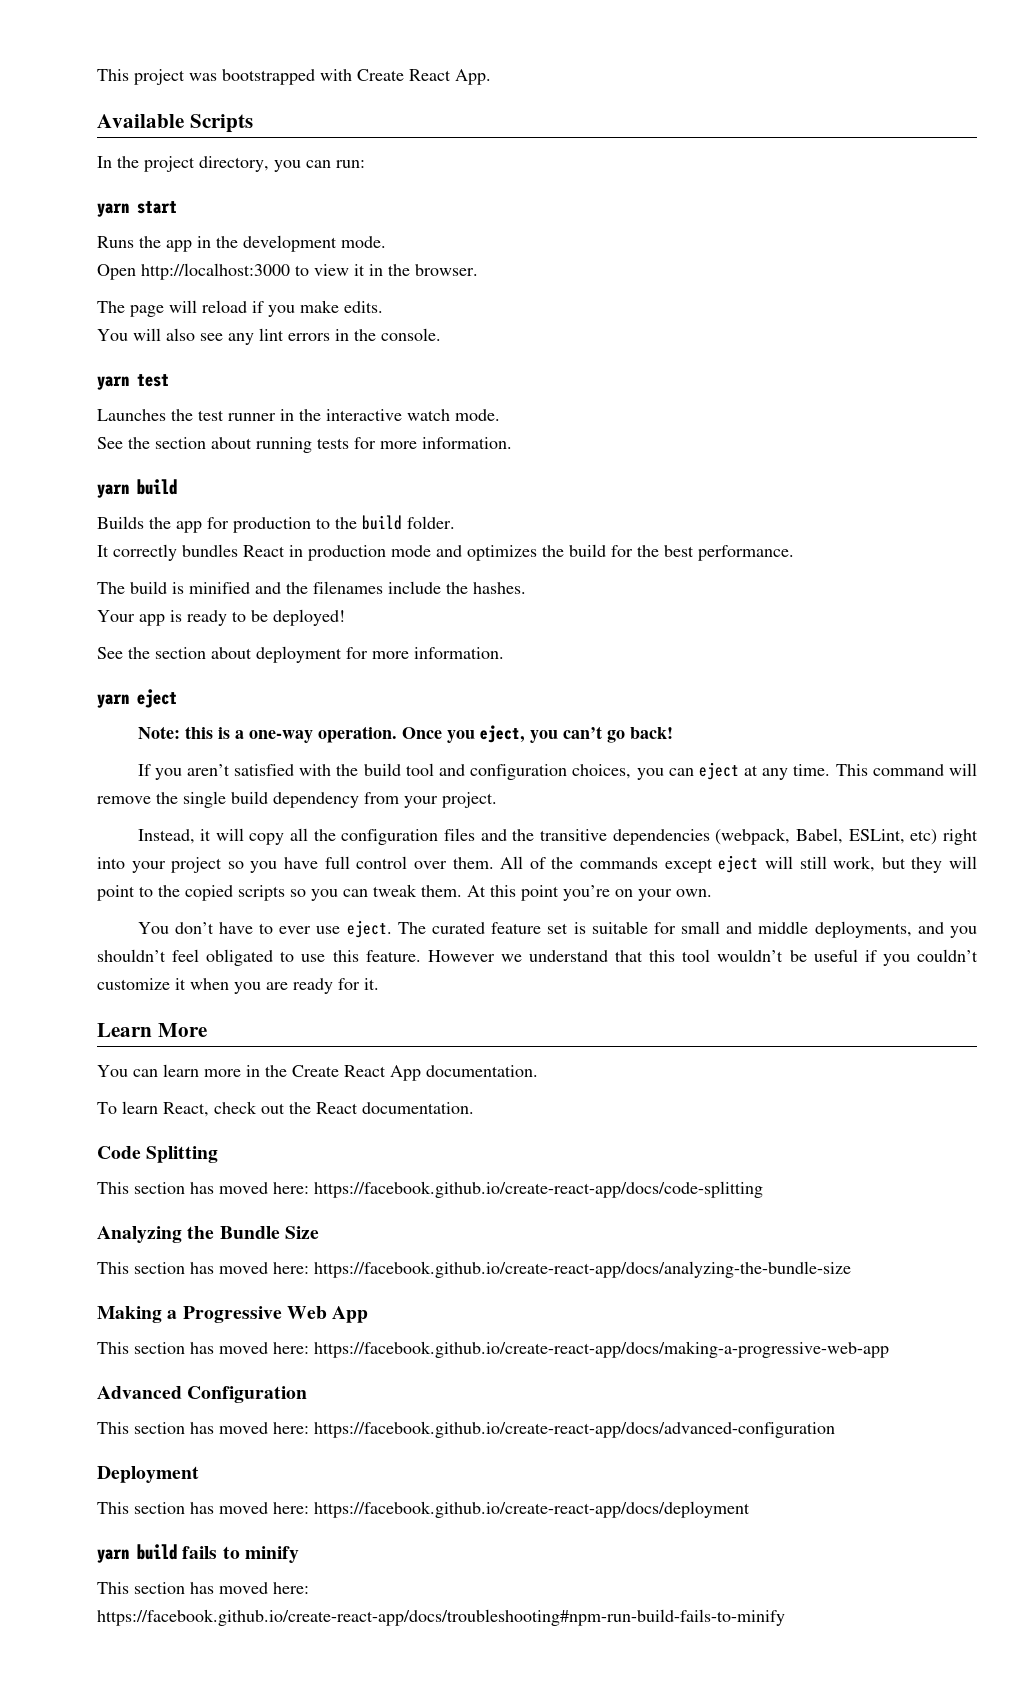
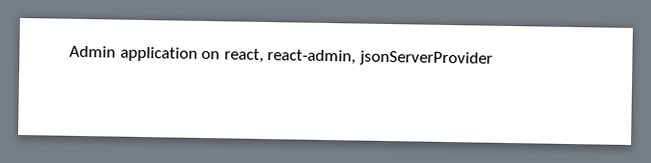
[97,69,491,85] [97,114,253,133] [97,156,365,172] [97,201,177,217] [97,235,386,252] [97,263,478,280] [97,300,383,317] [97,328,441,345] [97,374,169,390] [97,409,500,421] [97,437,512,453] [97,479,177,498] [97,515,455,533] [97,544,794,561] [97,581,526,594] [97,609,345,626] [97,646,504,663] [97,689,177,708] [137,725,673,743] [137,762,978,780] [97,791,497,808] [137,828,978,845] [97,855,977,873] [97,884,712,901] [137,920,978,938] [97,949,978,966] [97,978,379,994] [97,1023,207,1037] [97,1064,538,1081] [97,1101,474,1117] [97,1146,219,1163] [97,1181,763,1198] [97,1226,319,1243] [97,1261,851,1278] [97,1306,369,1323] [97,1341,889,1358] [97,1386,308,1403] [97,1421,835,1438] [97,1466,199,1483] [97,1501,750,1518] [97,1544,299,1563] [97,1582,309,1594] [97,1609,785,1626] This project was bootstrapped with Create React App. // Available Scripts // In the project directory, you can run: // yarn start // Runs the app in the development mode. // Open http://localhost:3000 to view it in the browser. // The page will reload if you make edits. // You will also see any lint errors in the console. // yarn test // Launches the test runner in the interactive watch mode. // See the section about running tests for more information. // yarn build // Builds the app for production to the build folder. // It correctly bundles React in production mode and optimizes the build for the best performance. // The build is minified and the filenames include the hashes. // Your app is ready to be deployed! // See the section about deployment for more information. // yarn eject // Note: this is a one-way operation. Once you eject, you can’t go back! // If you aren’t satisfied with the build tool and configuration choices, you can eject at any time. This command will remove the single build dependency from your project. // Instead, it will copy all the configuration files and the transitive dependencies (webpack, Babel, ESLint, etc) right into your project so you have full control over them. All of the commands except eject will still work, but they will point to the copied scripts so you can tweak them. At this point you’re on your own. // You don’t have to ever use eject. The curated feature set is suitable for small and middle deployments, and you shouldn’t feel obligated to use this feature. However we understand that this tool wouldn’t be useful if you couldn’t customize it when you are ready for it. // Learn More // You can learn more in the Create React App documentation. // To learn React, check out the React documentation. // Code Splitting // This section has moved here: https://facebook.github.io/create-react-app/docs/code-splitting // Analyzing the Bundle Size // This section has moved here: https://facebook.github.io/create-react-app/docs/analyzing-the-bundle-size // Making a Progressive Web App // This section has moved here: https://facebook.github.io/create-react-app/docs/making-a-progressive-web-app // Advanced Configuration // This section has moved here: https://facebook.github.io/create-react-app/docs/advanced-configuration // Deployment // This section has moved here: https://facebook.github.io/create-react-app/docs/deployment // yarn build fails to minify // This section has moved here: https://facebook.github.io/create-react-app/docs/troubleshooting#npm-run-build-fails-to-minify -> [69,45,493,67] Admin application on react, react-admin, jsonServerProvider

